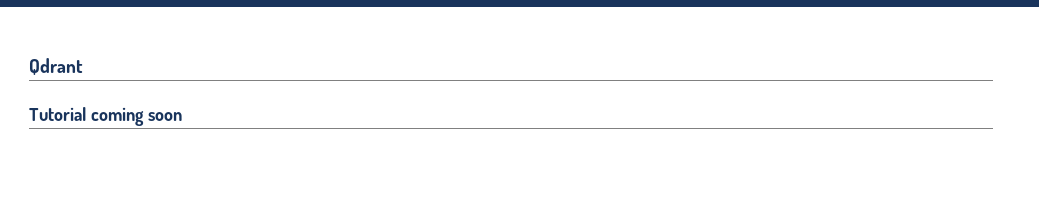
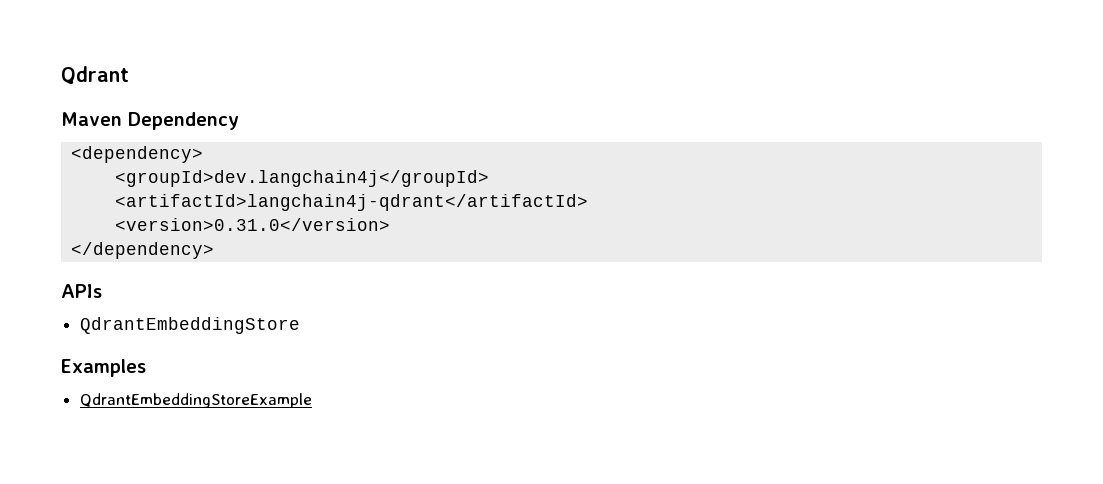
[29,107,182,126] Tutorial coming soon -> [61,112,239,130] [71,146,204,163] [115,170,490,187] [115,194,589,211] [115,218,391,231] [71,242,215,259] [61,284,102,298] [79,317,300,334] [61,359,146,377] [79,393,312,408] Maven Dependency // <dependency> // <groupId>dev.langchain4j</groupId> // <artifactId>langchain4j-qdrant</artifactId> // <version>0.31.0</version> // </dependency> // APIs // QdrantEmbeddingStore // Examples // QdrantEmbeddingStoreExample

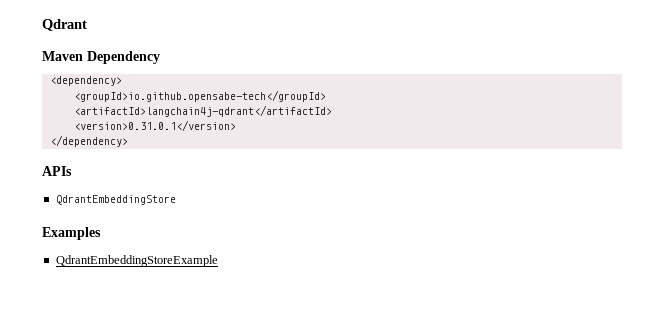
[115,170,490,187] <groupId>dev.langchain4j</groupId> -> [73,90,326,102] <groupId>io.github.opensabe-tech</groupId>
[115,218,391,231] <version>0.31.0</version> -> [73,120,236,131] <version>0.31.0.1</version>

